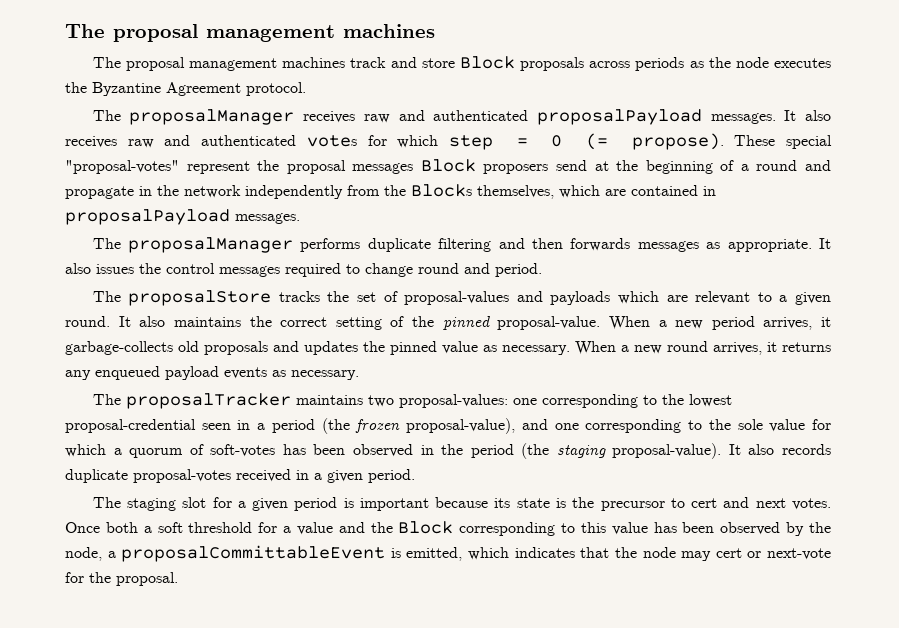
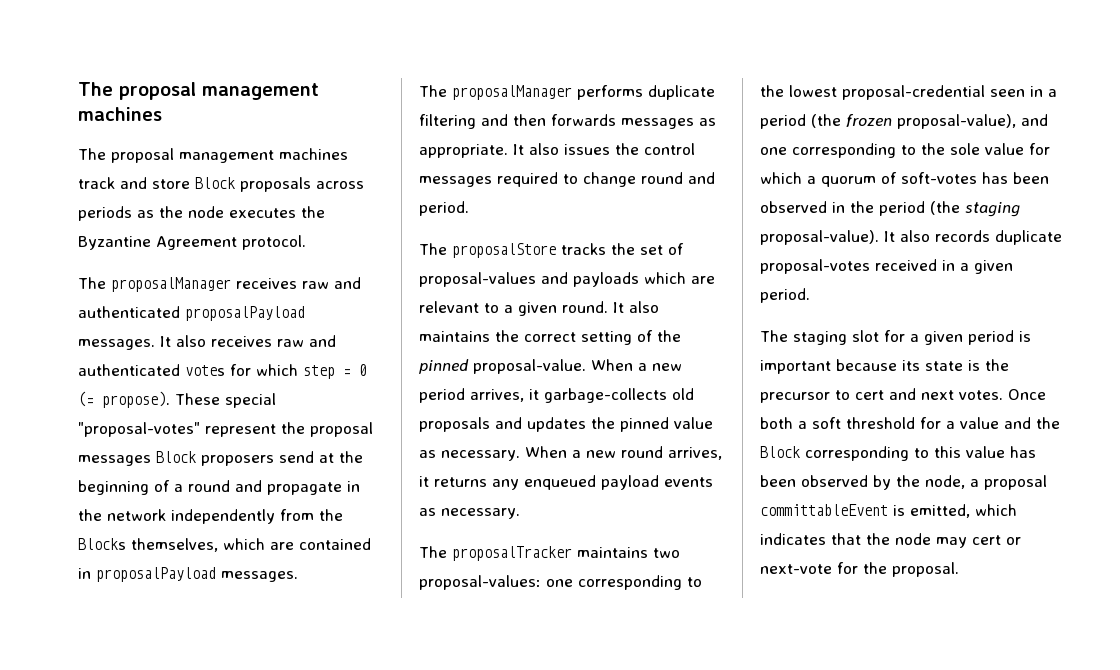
[121,545,386,562] proposalCommittableEvent -> [984,475,1047,490] [760,504,888,516] proposal committableEvent

